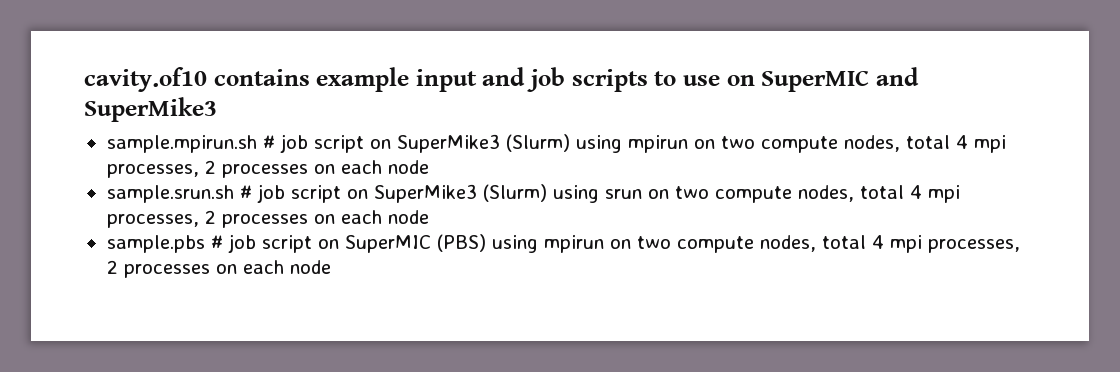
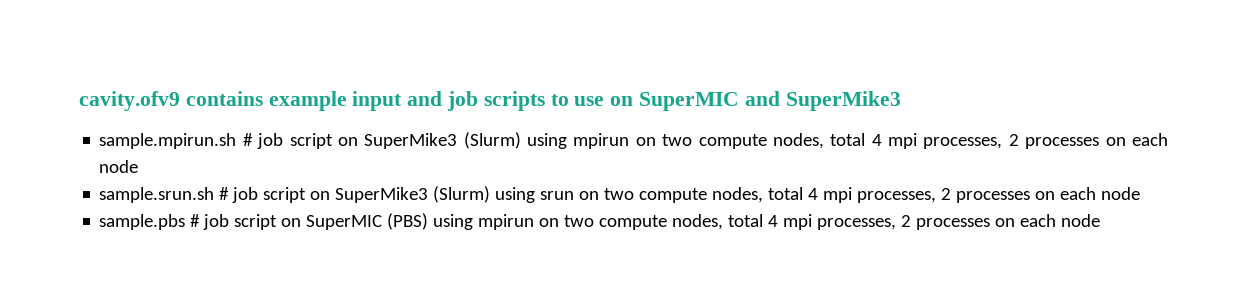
[84,67,207,92] cavity.of10 -> [79,91,180,111] cavity.ofv9

